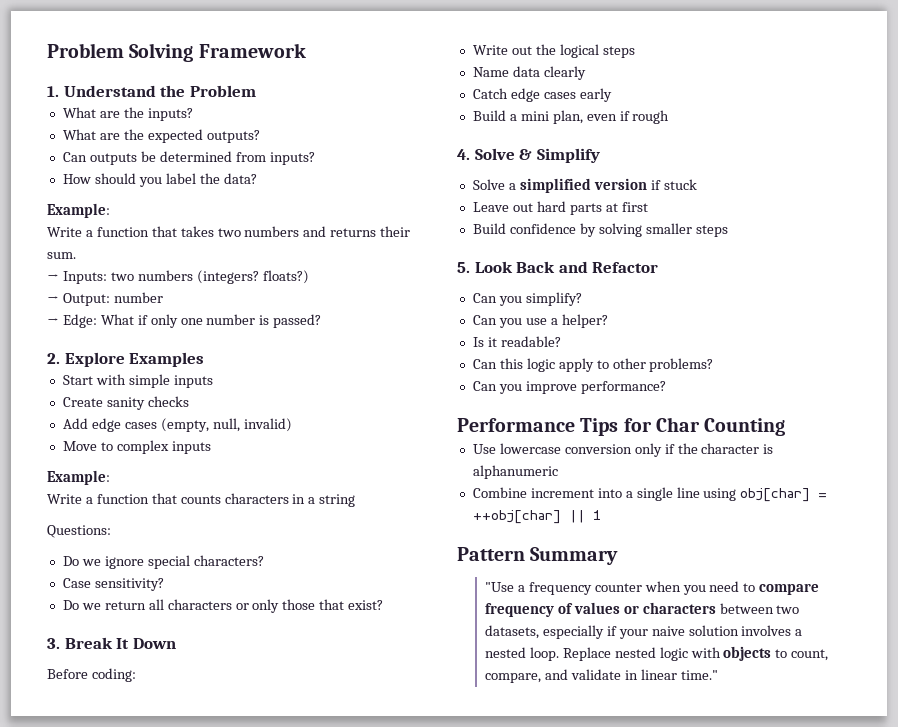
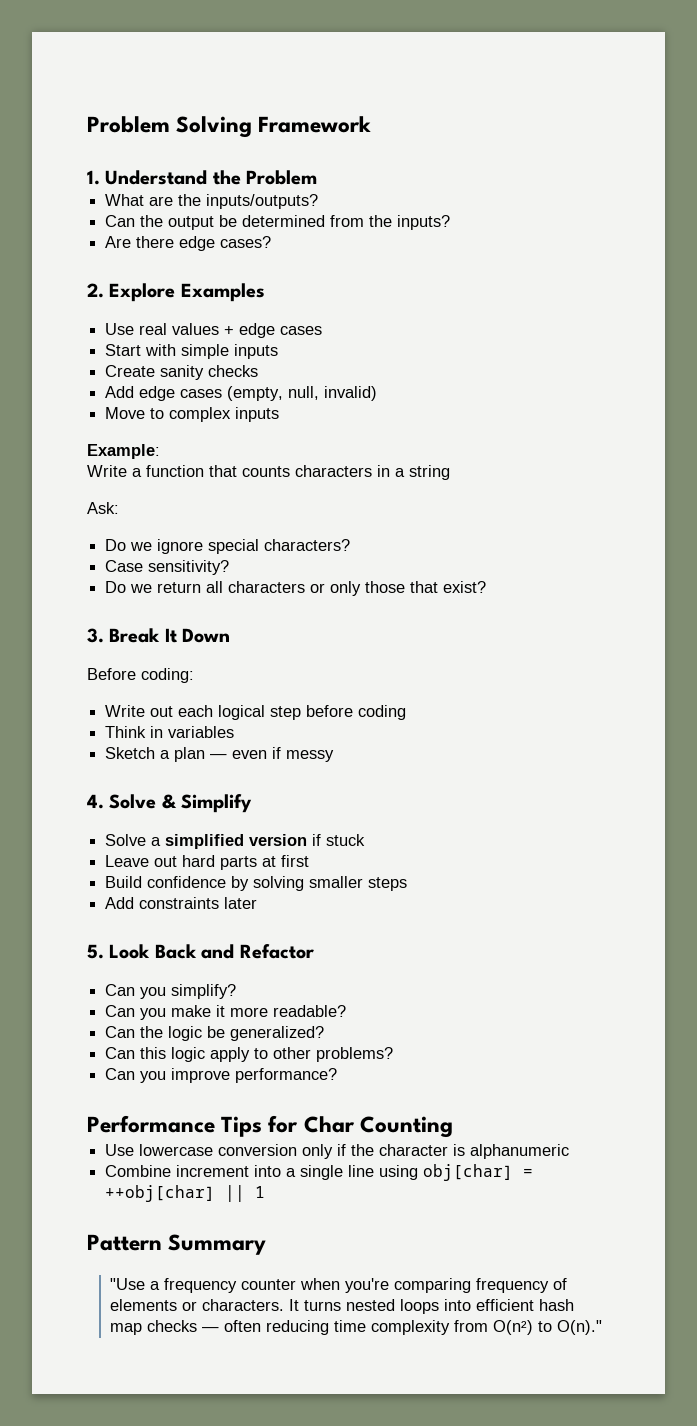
[147,108,193,121] [62,129,260,143] [62,152,137,165] inputs? // What are the expected outputs? // Can outputs -> [206,194,319,209] [105,215,215,230] inputs/outputs? // Can the output
[269,152,315,165] [62,173,257,187] [47,203,110,218] [47,226,411,237] [47,252,76,259] [47,270,309,284] [47,292,163,306] [47,314,322,328] [47,352,205,367] inputs? // How should you label the data? // Example: // Write a function that takes two numbers and returns their sum. // → Inputs: two numbers (integers? floats?) // → Output: number // → Edge: What if only one number is passed? // 2. Explore Examples -> [369,215,451,230] [105,236,272,251] [87,283,265,302] [105,323,323,338] the inputs? // Are there edge cases? // 2. Explore Examples // Use real values + edge cases
[47,525,111,538] Questions: -> [87,502,119,514] Ask:
[535,44,635,58] [472,66,586,80] [472,88,612,102] [472,110,583,124] the logical steps // Name data clearly // Catch edge cases early // Build a mini plan, -> [178,705,407,720] [105,726,235,738] [105,747,228,762] each logical step before coding // Think in variables // Sketch a plan —
[632,110,670,124] rough -> [286,750,335,762] messy
(728, 231) none -> [105,897,258,909] // Add constraints later
[525,314,608,328] [472,336,561,347] use a helper? // Is it readable? -> [171,1005,347,1017] [105,1026,325,1041] make it more readable? // Can the logic be generalized?
[682,581,820,595] [484,602,800,617] [484,625,803,639] [484,646,829,661] [484,669,718,683] you need to compare frequency of values or characters between two datasets, especially if your naive solution involves a nested loop. Replace nested logic with objects to count, compare, and validate in linear time." -> [345,1278,568,1293] [110,1299,575,1314] [110,1320,603,1335] you're comparing frequency of elements or characters. It turns nested loops into efficient hash map checks — often reducing time complexity from O(n²) to O(n)."

